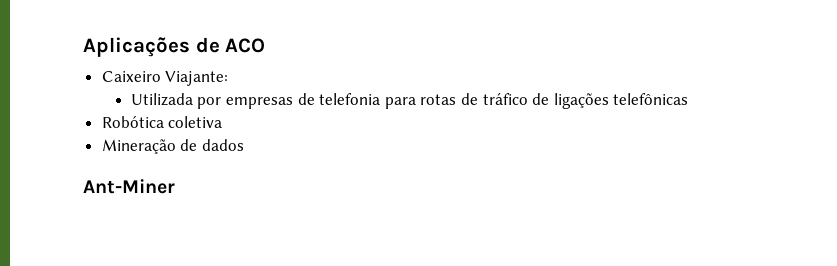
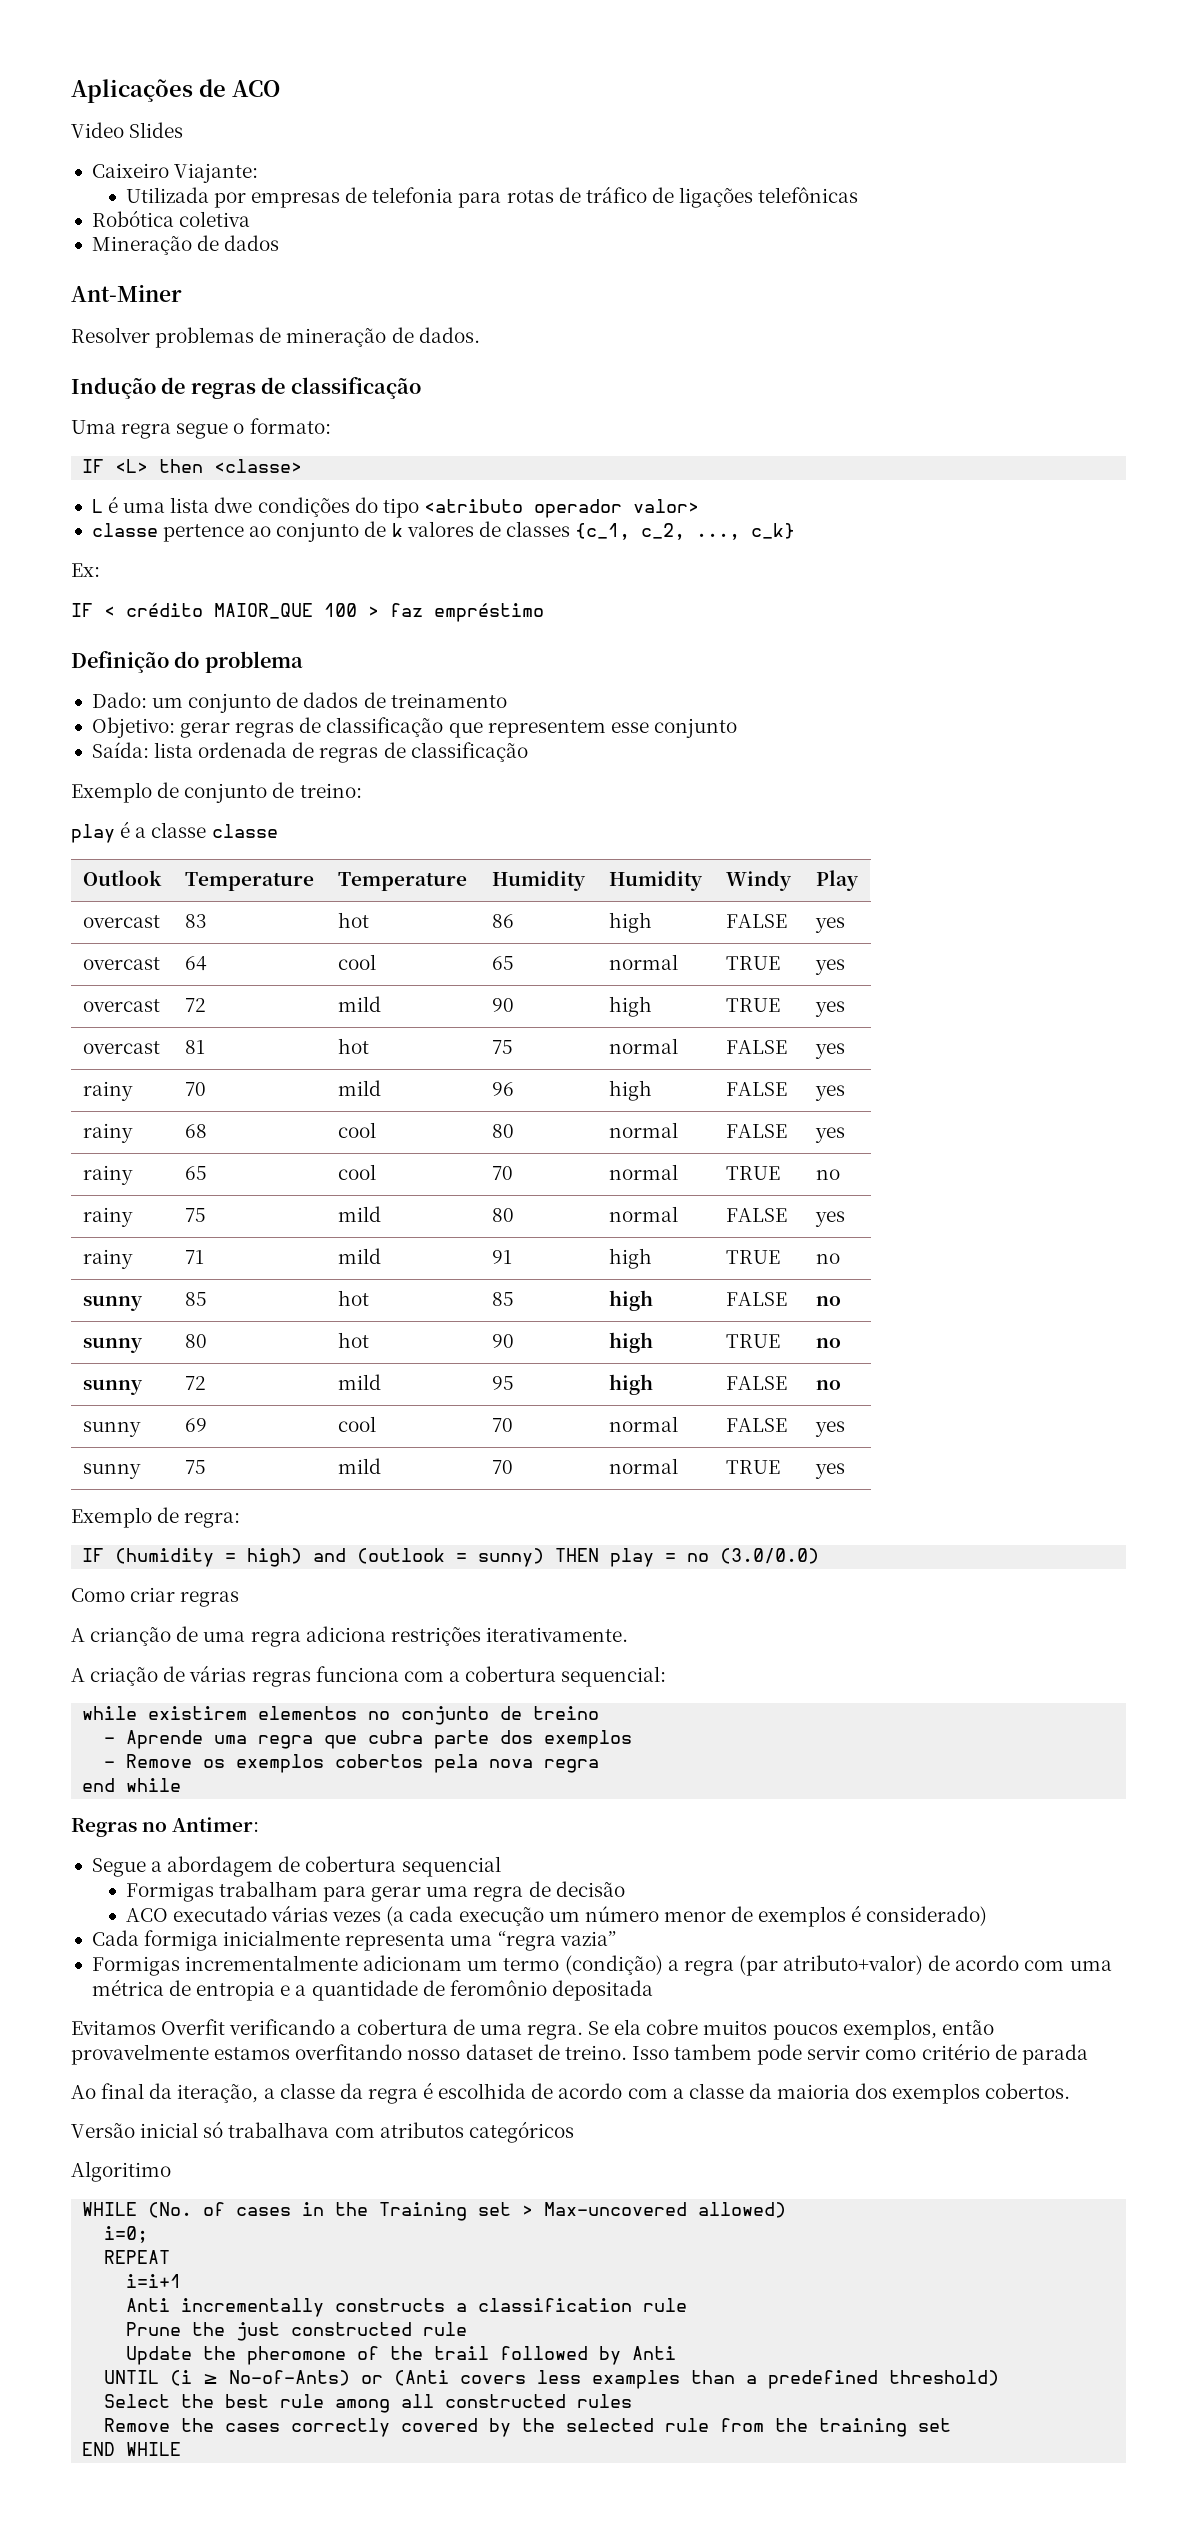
(266, 45) none -> [71,122,184,138] // Video Slides
(175, 186) none -> [71,327,480,348] [71,377,421,399] [71,418,331,439] [82,459,303,473] [91,496,699,518] [91,521,796,542] [71,563,100,577] [71,603,544,622] [71,651,303,673] [91,692,507,713] [91,717,737,738] [91,742,528,763] [71,782,362,803] [71,821,278,843] [82,870,162,886] [184,872,314,891] [337,872,467,891] [491,870,586,891] [608,870,703,891] [725,870,792,891] [815,870,859,891] [82,915,160,928] [184,914,207,928] [337,912,369,928] [491,914,514,928] [608,912,652,933] [725,914,787,928] [814,917,845,933] [82,957,160,970] [184,956,207,971] [337,954,376,970] [491,956,514,970] [608,954,678,970] [725,956,780,970] [814,959,845,975] [82,999,160,1012] [184,998,206,1012] [337,996,381,1012] [491,998,514,1012] [608,996,652,1017] [725,998,780,1012] [814,1001,845,1017] [82,1041,160,1054] [184,1040,205,1054] [337,1038,369,1054] [491,1040,513,1054] [608,1038,678,1054] [725,1040,787,1054] [814,1043,845,1059] [82,1081,133,1101] [184,1082,206,1096] [337,1080,381,1096] [491,1082,514,1096] [608,1080,652,1101] [725,1082,787,1096] [814,1085,845,1101] [82,1123,133,1143] [184,1124,207,1138] [337,1122,376,1138] [491,1124,514,1138] [608,1122,678,1138] [725,1124,787,1138] [814,1127,845,1143] [82,1165,133,1185] [184,1166,207,1180] [337,1164,376,1180] [491,1166,513,1180] [608,1164,678,1180] [725,1166,780,1180] [815,1169,840,1180] [82,1207,133,1227] [184,1208,206,1222] [337,1206,381,1222] [491,1208,514,1222] [608,1206,678,1222] [725,1208,787,1222] [814,1211,845,1227] [82,1249,133,1269] [184,1250,204,1264] [337,1248,381,1264] [491,1250,512,1264] [608,1248,652,1269] [725,1250,780,1264] [815,1253,840,1264] [82,1295,143,1311] [184,1292,207,1306] [337,1290,369,1306] [491,1292,514,1306] [608,1290,653,1311] [725,1292,787,1306] [815,1296,841,1306] [82,1337,143,1353] [184,1334,207,1348] [337,1332,369,1348] [491,1334,514,1348] [608,1332,653,1353] [725,1334,780,1348] [815,1338,841,1348] [82,1379,143,1395] [184,1376,206,1390] [337,1374,381,1390] [491,1376,514,1390] [608,1374,653,1395] [725,1376,787,1390] [815,1380,841,1390] [82,1421,141,1437] [184,1418,207,1432] [337,1416,376,1432] [491,1418,513,1432] [608,1416,678,1432] [725,1418,787,1432] [814,1421,845,1437] [82,1463,141,1479] [184,1460,206,1474] [337,1458,381,1474] [491,1460,513,1474] [608,1458,678,1474] [725,1460,780,1474] [814,1463,845,1479] [71,1507,241,1528] [82,1548,820,1567] [71,1587,240,1607] [71,1626,628,1647] [71,1665,667,1687] [82,1706,600,1725] [104,1730,633,1749] [104,1754,600,1773] [82,1778,182,1792] [71,1817,260,1837] [91,1856,501,1877] [125,1881,625,1902] [125,1905,988,1927] [91,1930,616,1951] [91,1955,1112,1976] [91,1979,653,2001] [71,2019,994,2040] [71,2043,1088,2065] [71,2082,1071,2104] [71,2121,574,2143] [71,2161,171,2182] [82,2202,787,2221] [104,2226,149,2243] [104,2250,171,2264] [126,2274,182,2288] [126,2298,688,2317] [126,2322,468,2341] [126,2346,677,2365] [104,2370,1000,2389] [104,2394,633,2413] [104,2418,952,2437] [82,2442,182,2456] // Resolver problemas de mineração de dados. // Indução de regras de classificação // Uma regra segue o formato: // IF <L> then <classe> // L é uma lista dwe condições do tipo <atributo operador valor> // classe pertence ao conjunto de k valores de classes {c_1, c_2, ..., c_k} // Ex: // IF < crédito MAIOR_QUE 100 > faz empréstimo // Definição do problema // Dado: um conjunto de dados de treinamento // Objetivo: gerar regras de classificação que representem esse conjunto // Saída: lista ordenada de regras de classificação // Exemplo de conjunto de treino: // play é a classe classe // Outlook | Temperature | Temperature | Humidity | Humidity | Windy | Play // overcast | 83 | hot | 86 | high | FALSE | yes // overcast | 64 | cool | 65 | normal | TRUE | yes // overcast | 72 | mild | 90 | high | TRUE | yes // overcast | 81 | hot | 75 | normal | FALSE | yes // rainy | 70 | mild | 96 | high | FALSE | yes // rainy | 68 | cool | 80 | normal | FALSE | yes // rainy | 65 | cool | 70 | normal | TRUE | no // rainy | 75 | mild | 80 | normal | FALSE | yes // rainy | 71 | mild | 91 | high | TRUE | no // sunny | 85 | hot | 85 | high | FALSE | no // sunny | 80 | hot | 90 | high | TRUE | no // sunny | 72 | mild | 95 | high | FALSE | no // sunny | 69 | cool | 70 | normal | FALSE | yes // sunny | 75 | mild | 70 | normal | TRUE | yes // Exemplo de regra: // IF (humidity = high) and (outlook = sunny) THEN play = no (3.0/0.0) // Como criar regras // A crianção de uma regra adiciona restrições iterativamente. // A criação de várias regras funciona com a cobertura sequencial: // while existirem elementos no conjunto de treino // - Aprende uma regra que cubra parte dos exemplos // - Remove os exemplos cobertos pela nova regra // end while // Regras no Antimer: // Segue a abordagem de cobertura sequencial // Formigas trabalham para gerar uma regra de decisão // ACO executado várias vezes (a cada execução um número menor de exemplos é considerado) // Cada formiga inicialmente representa uma “regra vazia” // Formigas incrementalmente adicionam um termo (condição) a regra (par atributo+valor) de acordo com uma métrica de entropia e a quantidade de feromônio depositada // Evitamos Overfit verificando a cobertura de uma regra. Se ela cobre muitos poucos exemplos, então provavelmente estamos overfitando nosso dataset de treino. Isso tambem pode servir como critério de parada // Ao final da iteração, a classe da regra é escolhida de acordo com a classe da maioria dos exemplos cobertos. // Versão inicial só trabalhava com atributos categóricos // Algoritimo // WHILE (No. of cases in the Training set > Max-uncovered allowed) // i=0; // REPEAT // i=i+1 // Anti incrementally constructs a classification rule // Prune the just constructed rule // Update the pheromone of the trail followed by Anti // UNTIL (i ≥ No-of-Ants) or (Anti covers less examples than a predefined threshold) // Select the best rule among all constructed rules // Remove the cases correctly covered by the selected rule from the training set // END WHILE

